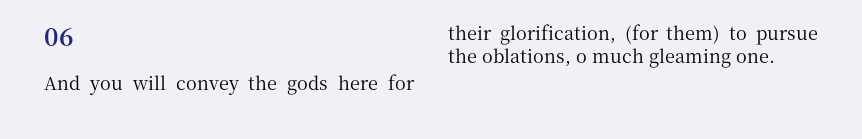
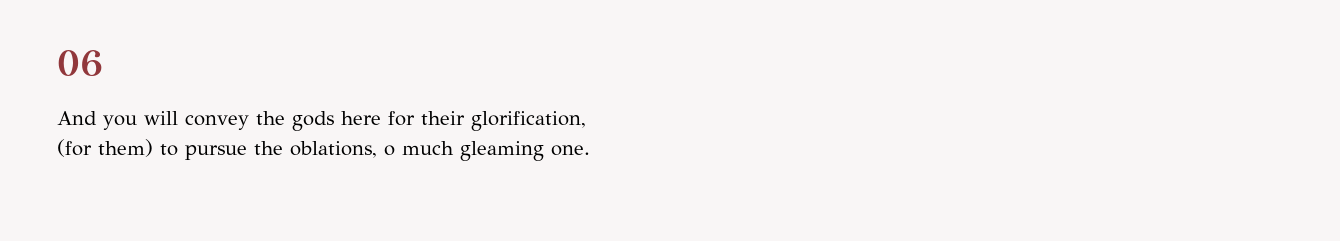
(616, 34) none -> (586, 121) //

